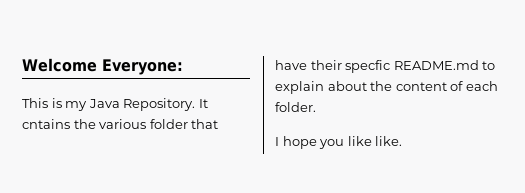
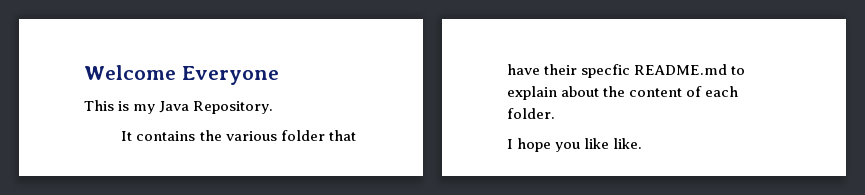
[102,59,183,75] Everyone: -> [181,66,279,85] Everyone
[198,99,208,108] [22,119,70,129] It cntains -> [121,131,196,141] // It contains

